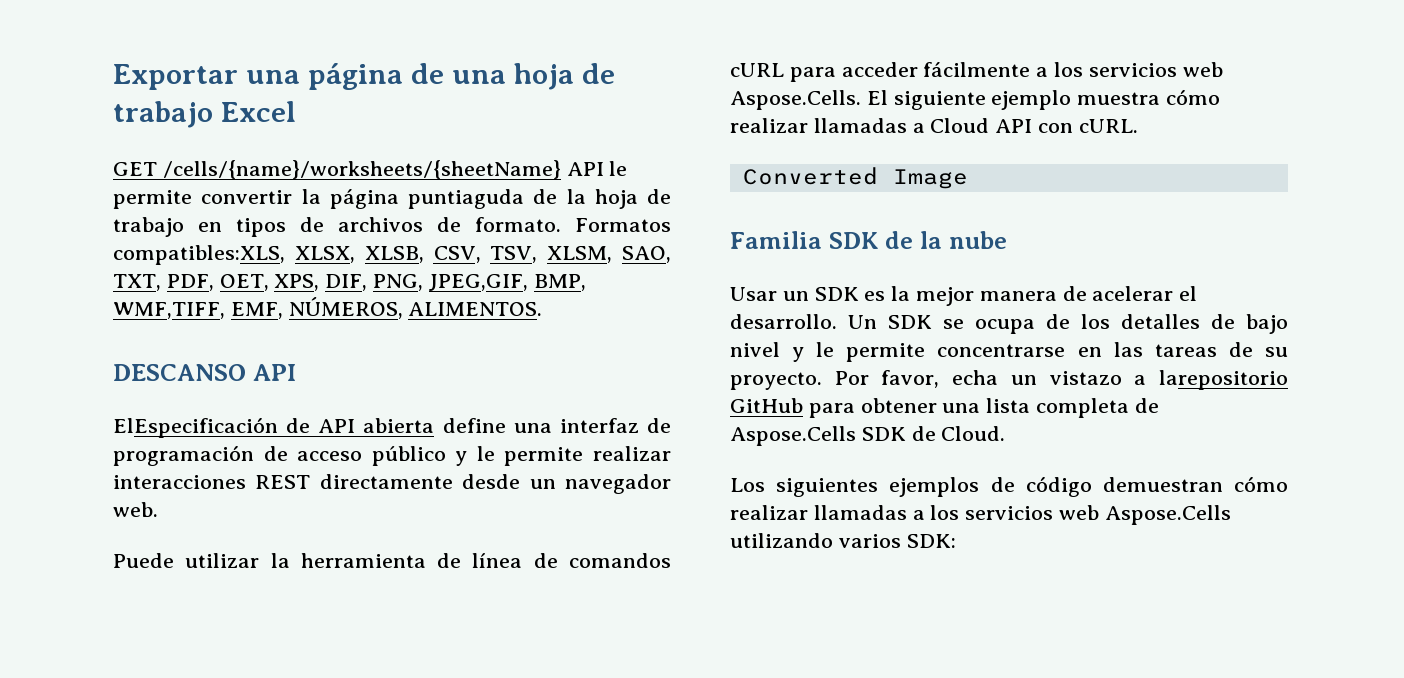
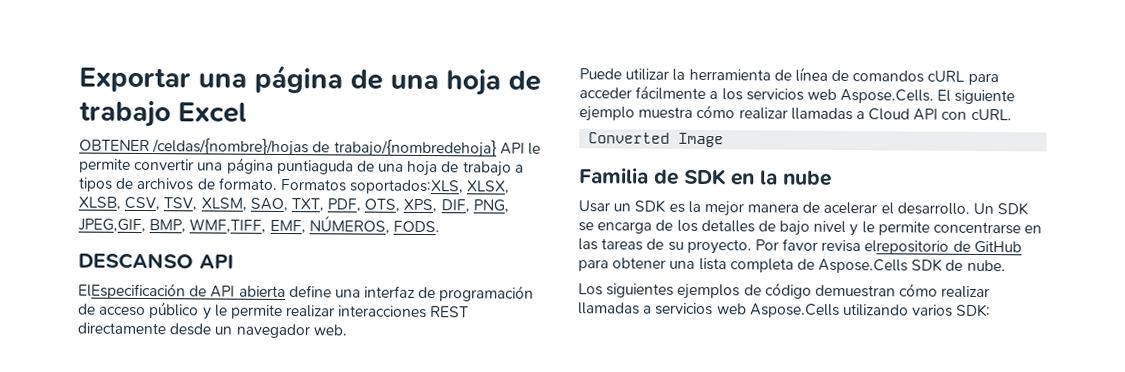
[113,160,561,179] GET /cells/{name}/worksheets/{sheetName} -> [79,138,497,158] OBTENER /celdas/{nombre}/hojas de trabajo/{nombredehoja}
[301,189,321,204] la -> [197,162,224,171] una
[566,189,671,209] [113,217,223,237] la hoja de trabajo en -> [378,160,524,177] una hoja de trabajo a
[113,245,285,265] compatibles:XLS, -> [349,179,465,195] soportados:XLS,
[219,274,269,291] OET, -> [364,198,401,212] OTS,
[408,302,543,316] ALIMENTOS. -> [392,220,440,233] FODS.
[828,231,914,249] SDK de -> [654,168,755,186] de SDK en
[975,319,1035,334] ocupa -> [597,221,653,234] encarga
[881,370,1288,390] favor, echa un vistazo a larepositorio -> [782,238,971,255] favor revisa elrepositorio de
[941,426,1006,441] Cloud. -> [966,259,1006,272] nube.
[930,505,960,520] los -> (653, 309) none

